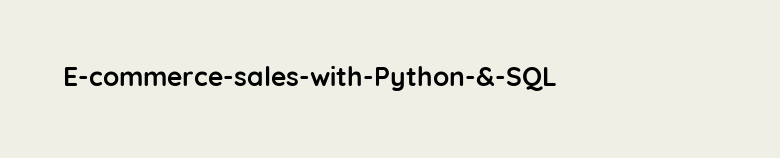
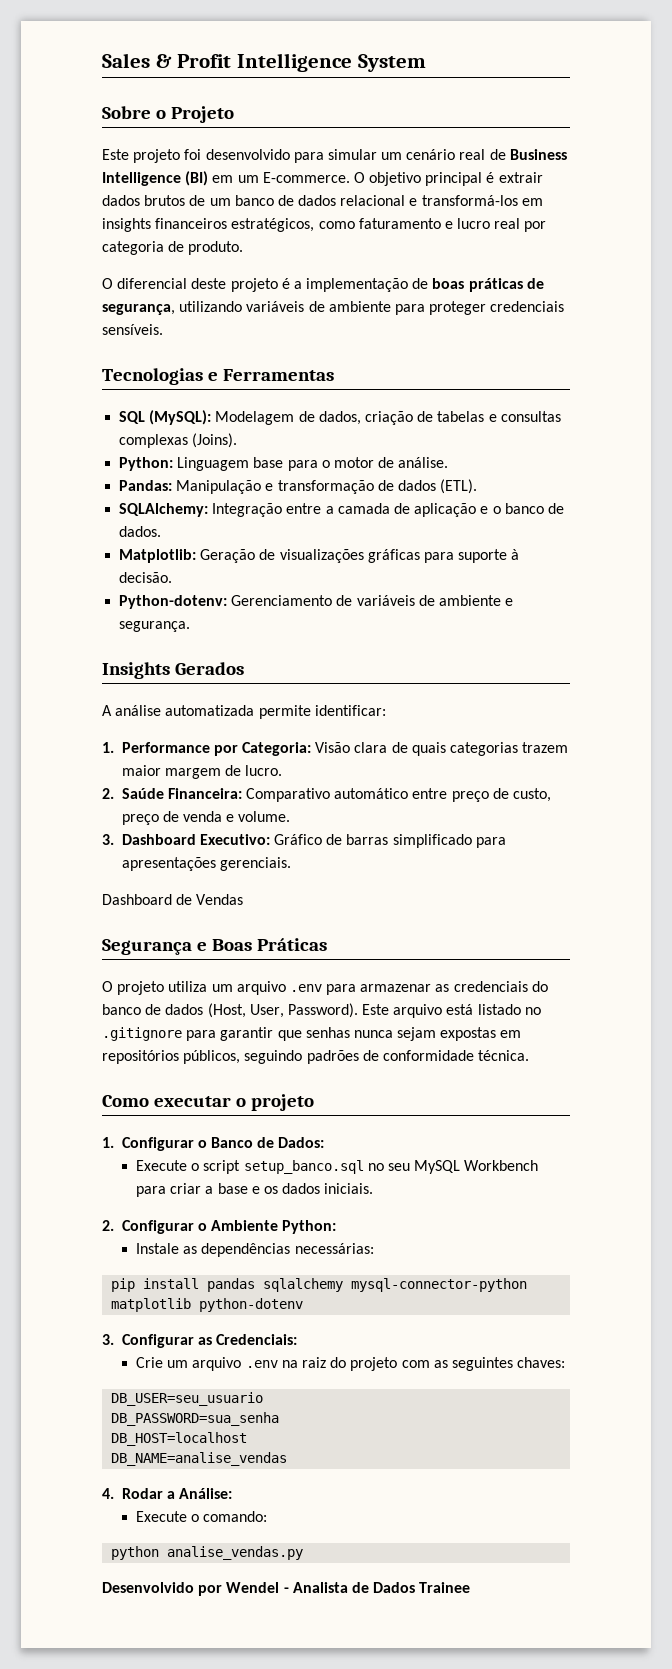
[63,65,557,91] E-commerce-sales-with-Python-&-SQL -> [102,53,426,72] [102,106,234,123] [102,149,567,163] [102,171,543,186] [102,195,543,206] [102,218,547,232] [102,241,244,255] [102,278,544,292] [102,301,565,315] [102,324,163,335] [102,368,334,385] [119,410,561,425] [119,433,238,448] [119,457,449,471] [119,479,478,494] [119,503,564,517] [119,526,162,537] [119,549,520,563] [119,572,173,583] [119,595,514,609] [119,621,191,632] [102,662,244,679] [102,705,386,719] [102,742,569,756] [121,765,283,779] [102,788,552,802] [121,811,291,825] [102,834,506,848] [121,857,291,871] [102,894,244,905] [102,938,327,955] [102,981,548,995] [102,1003,541,1018] [102,1027,522,1041] [102,1050,530,1064] [102,1094,314,1111] [102,1137,325,1151] [136,1160,539,1174] [136,1183,374,1197] [102,1220,337,1234] [136,1243,374,1257] [111,1278,528,1292] [111,1298,304,1312] [102,1334,298,1348] [136,1357,566,1371] [111,1392,264,1406] [111,1412,280,1426] [111,1432,248,1446] [111,1452,288,1466] [102,1488,233,1499] [136,1511,268,1522] [111,1546,304,1560] [102,1582,471,1596] Sales & Profit Intelligence System // Sobre o Projeto // Este projeto foi desenvolvido para simular um cenário real de Business Intelligence (BI) em um E-commerce. O objetivo principal é extrair dados brutos de um banco de dados relacional e transformá-los em insights financeiros estratégicos, como faturamento e lucro real por categoria de produto. // O diferencial deste projeto é a implementação de boas práticas de segurança, utilizando variáveis de ambiente para proteger credenciais sensíveis. // Tecnologias e Ferramentas // SQL (MySQL): Modelagem de dados, criação de tabelas e consultas complexas (Joins). // Python: Linguagem base para o motor de análise. // Pandas: Manipulação e transformação de dados (ETL). // SQLAlchemy: Integração entre a camada de aplicação e o banco de dados. // Matplotlib: Geração de visualizações gráficas para suporte à decisão. // Python-dotenv: Gerenciamento de variáveis de ambiente e segurança. // Insights Gerados // A análise automatizada permite identificar: // 1. Performance por Categoria: Visão clara de quais categorias trazem maior margem de lucro. // 2. Saúde Financeira: Comparativo automático entre preço de custo, preço de venda e volume. // 3. Dashboard Executivo: Gráfico de barras simplificado para apresentações gerenciais. // Dashboard de Vendas // Segurança e Boas Práticas // O projeto utiliza um arquivo .env para armazenar as credenciais do banco de dados (Host, User, Password). Este arquivo está listado no .gitignore para garantir que senhas nunca sejam expostas em repositórios públicos, seguindo padrões de conformidade técnica. // Como executar o projeto // 1. Configurar o Banco de Dados: // Execute o script setup_banco.sql no seu MySQL Workbench para criar a base e os dados iniciais. // 2. Configurar o Ambiente Python: // Instale as dependências necessárias: // pip install pandas sqlalchemy mysql-connector-python matplotlib python-dotenv // 3. Configurar as Credenciais: // Crie um arquivo .env na raiz do projeto com as seguintes chaves: // DB_USER=seu_usuario // DB_PASSWORD=sua_senha // DB_HOST=localhost // DB_NAME=analise_vendas // 4. Rodar a Análise: // Execute o comando: // python analise_vendas.py // Desenvolvido por Wendel - Analista de Dados Trainee

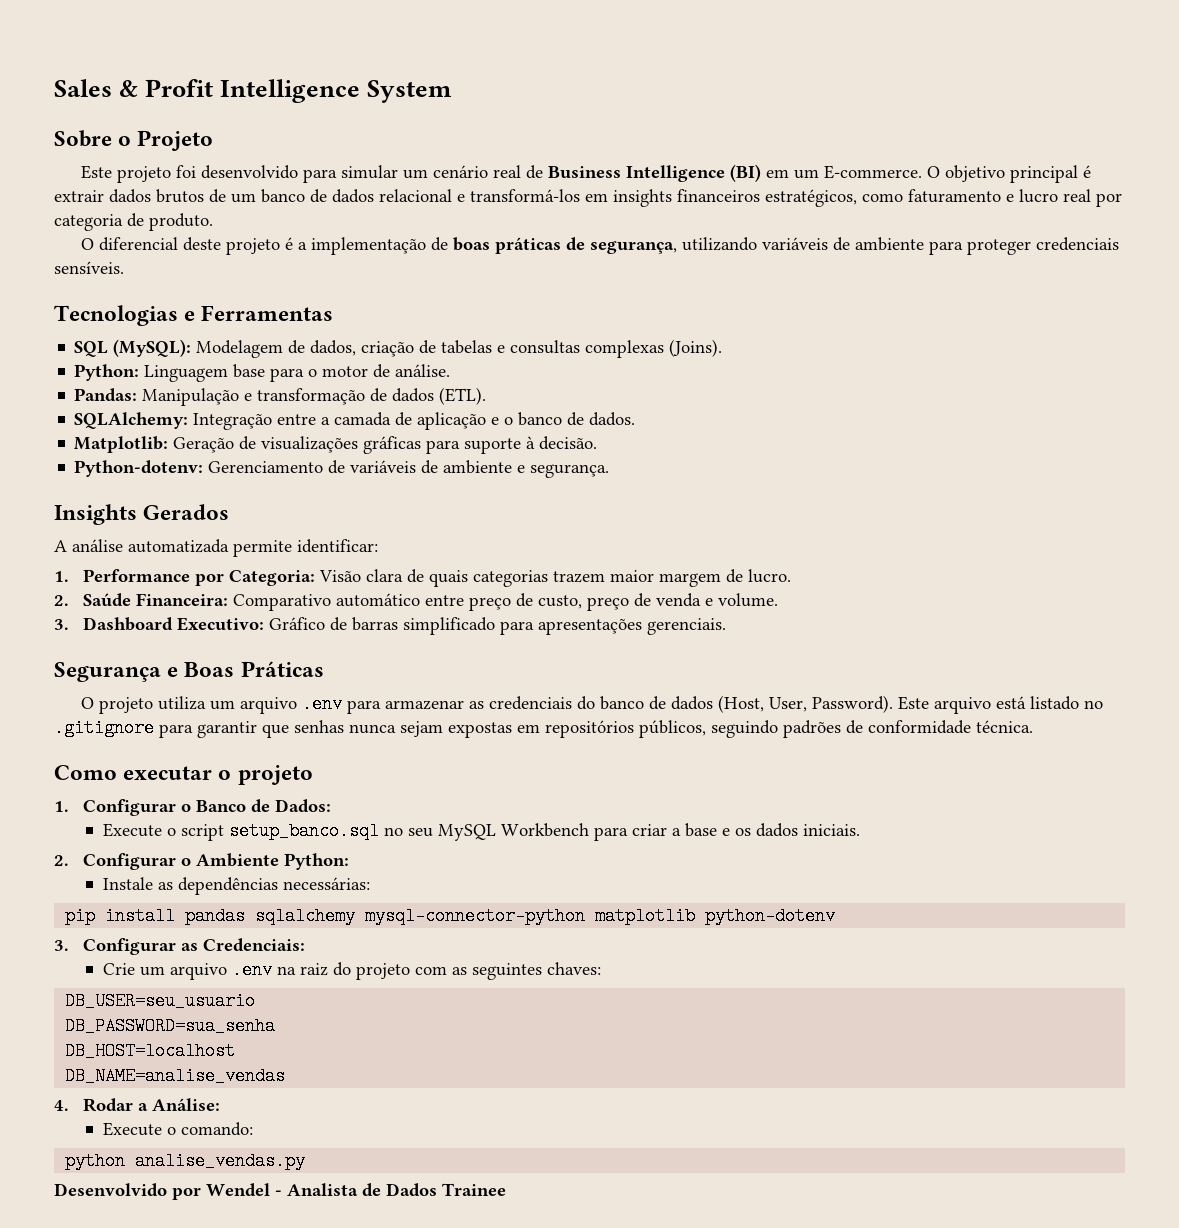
[102,894,244,905] // Dashboard de Vendas -> (726, 626) none

